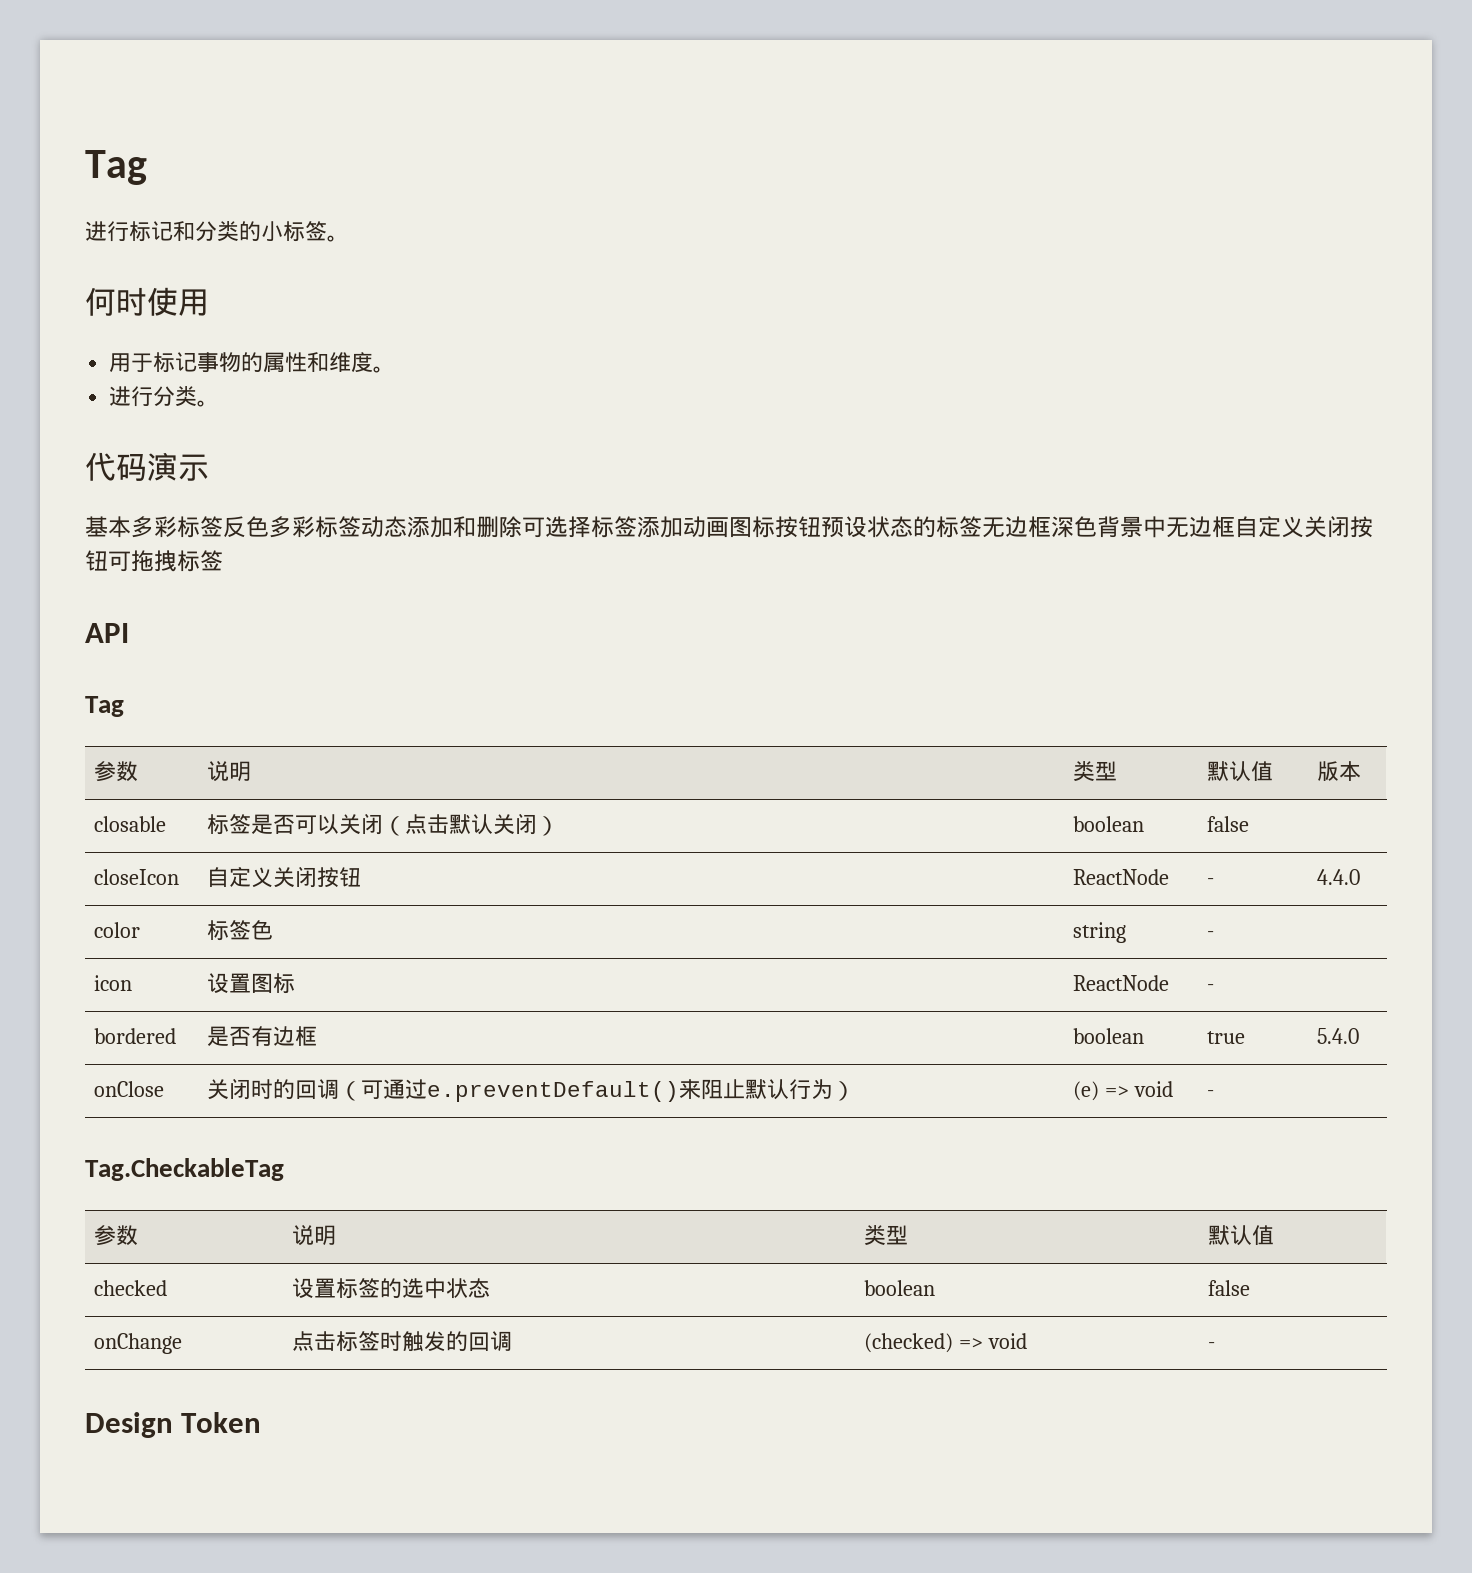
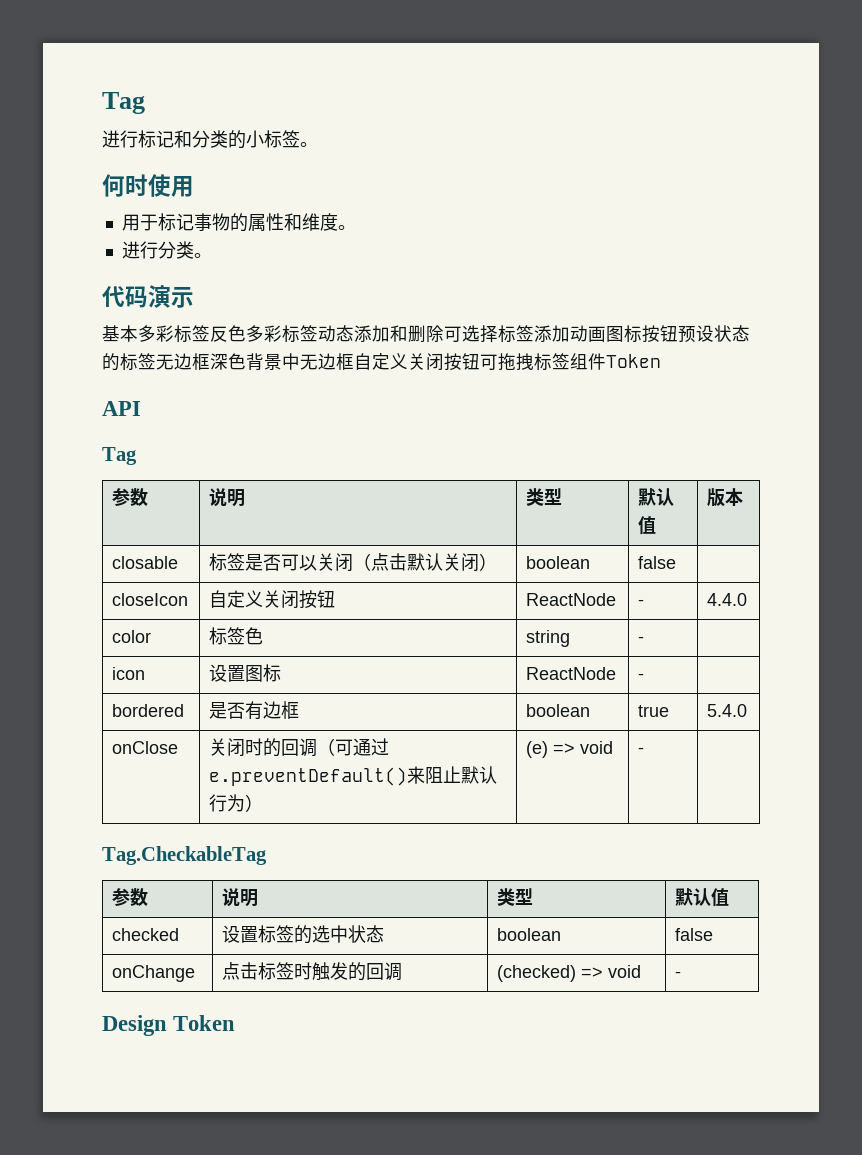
(223, 560) none -> [570,353,661,370] 组件Token

